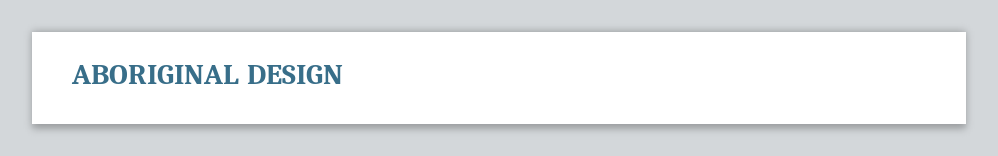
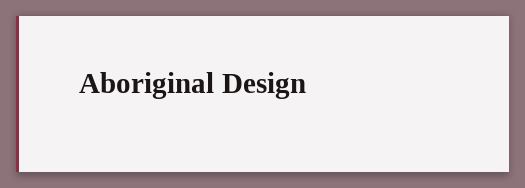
[71,65,343,84] ABORIGINAL DESIGN -> [79,72,306,99] Aboriginal Design

